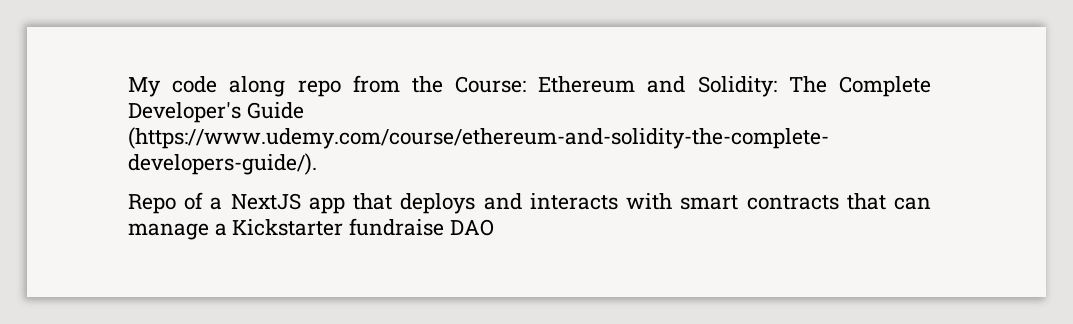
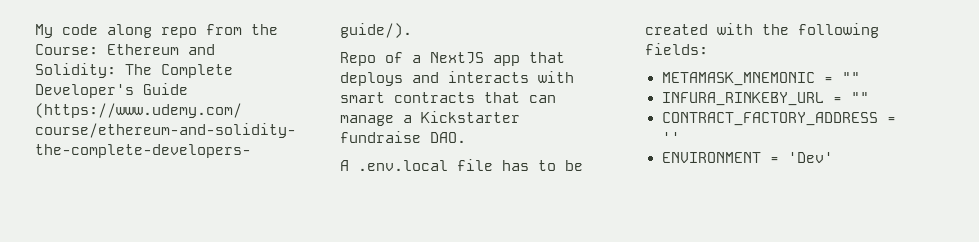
[449,219,494,236] DAO -> [430,132,466,143] [340,159,583,171] [645,23,879,38] [645,43,708,55] [661,72,860,86] [661,92,869,106] [661,112,896,126] [661,132,680,143] [661,152,833,163] DAO. // A .env.local file has to be created with the following fields: // METAMASK_MNEMONIC = "" // INFURA_RINKEBY_URL = "" // CONTRACT_FACTORY_ADDRESS = '' // ENVIRONMENT = 'Dev'

